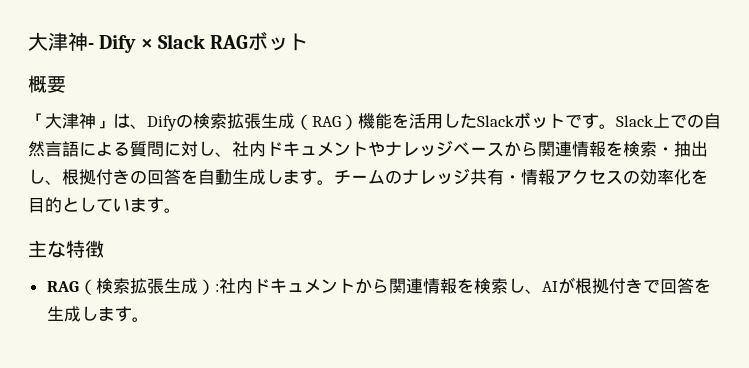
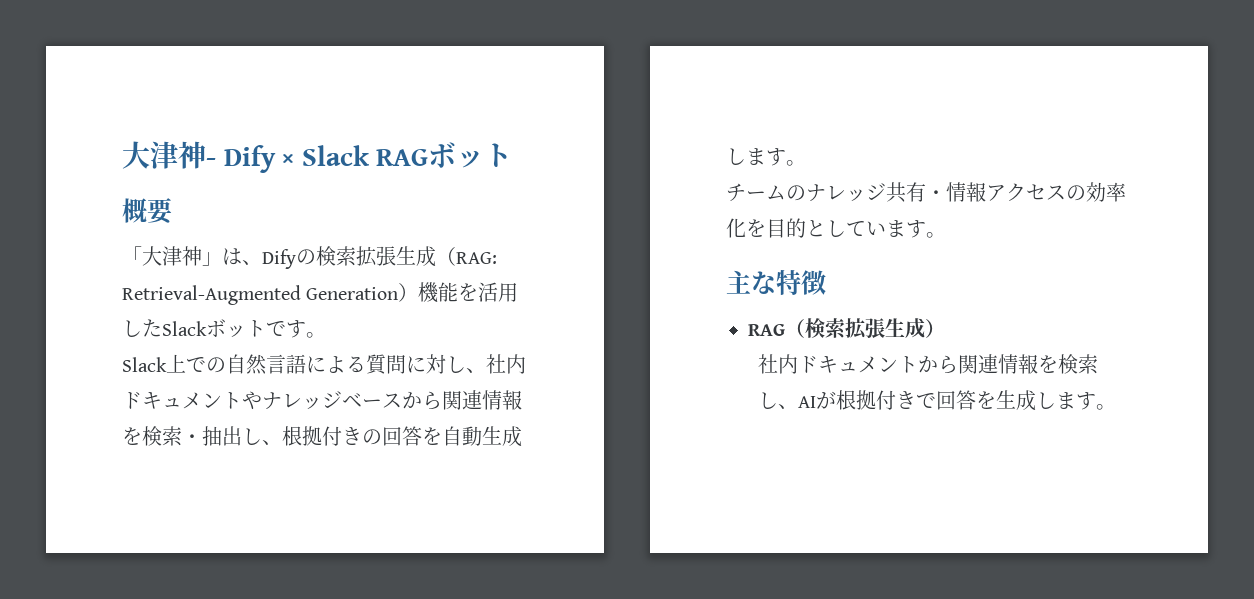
[312,116,341,127] RAG -> [456,252,497,264] [122,285,399,305] RAG: Retrieval-Augmented Generation
(616, 126) none -> (326, 335) //
(334, 182) none -> (806, 163) //
[214,284,219,292] : -> (945, 328) //

